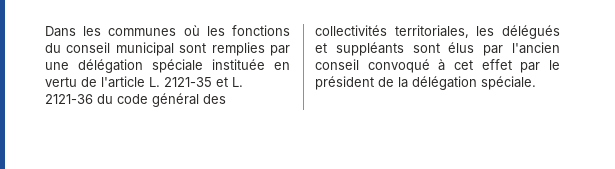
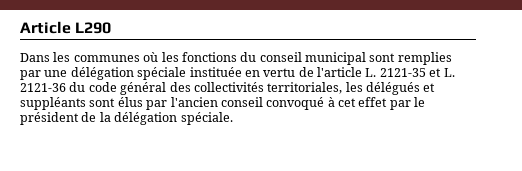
(45, 31) none -> [20,21,112,34] Article L290 //

